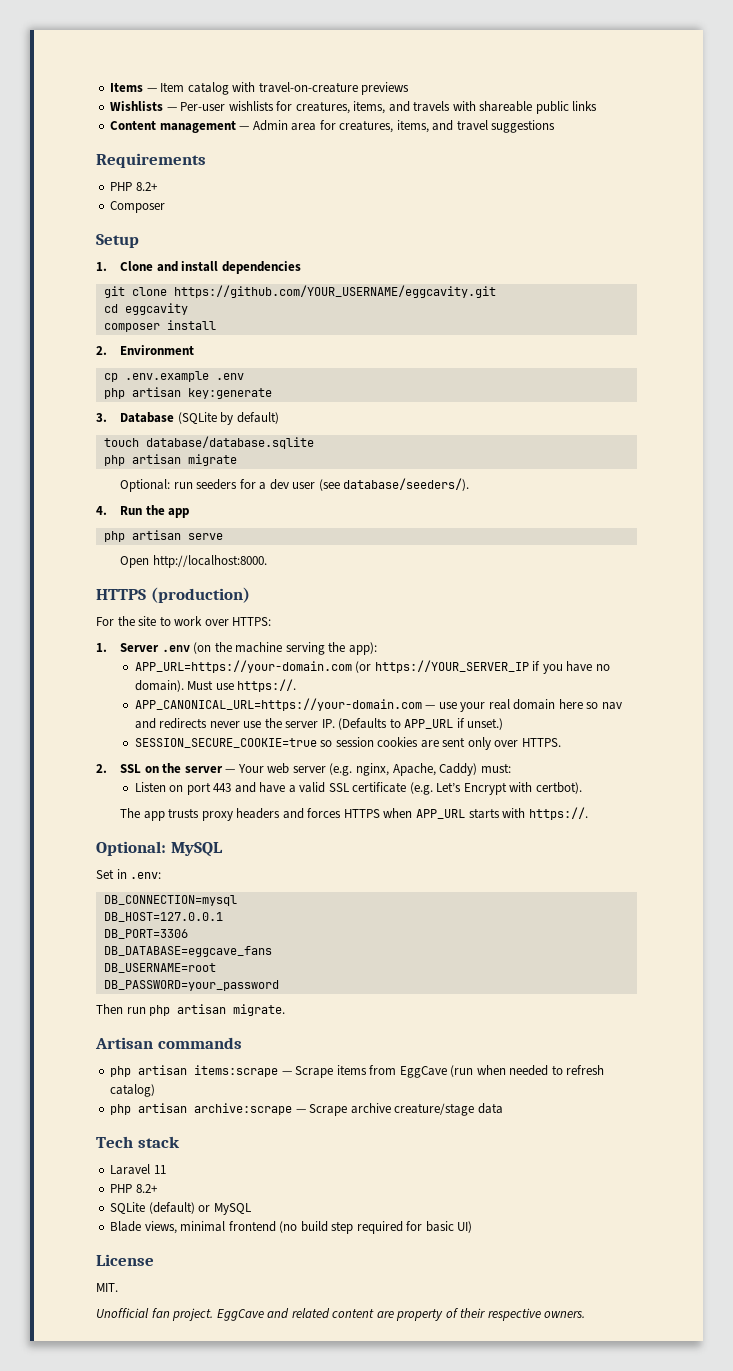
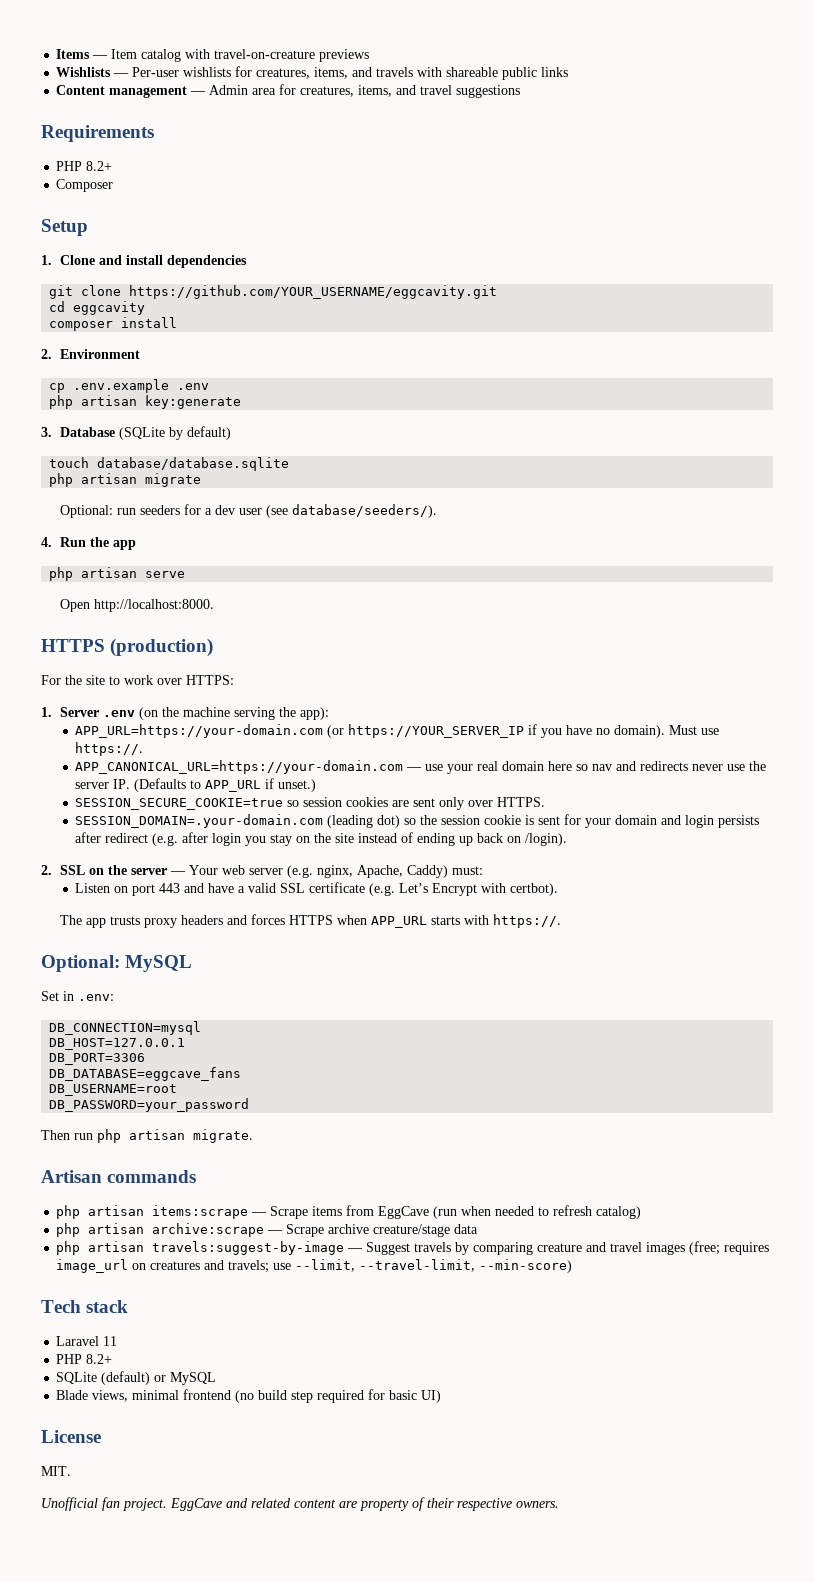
(561, 742) none -> [75,814,760,828] [75,832,568,846] // SESSION_DOMAIN=.your-domain.com (leading dot) so the session cookie is sent for your domain and login persists after redirect (e.g. after login you stay on the site instead of ending up back on /login).
(503, 1108) none -> [56,1241,770,1255] [56,1259,573,1273] // php artisan travels:suggest-by-image — Suggest travels by comparing creature and travel images (free; requires image_url on creatures and travels; use --limit, --travel-limit, --min-score)

